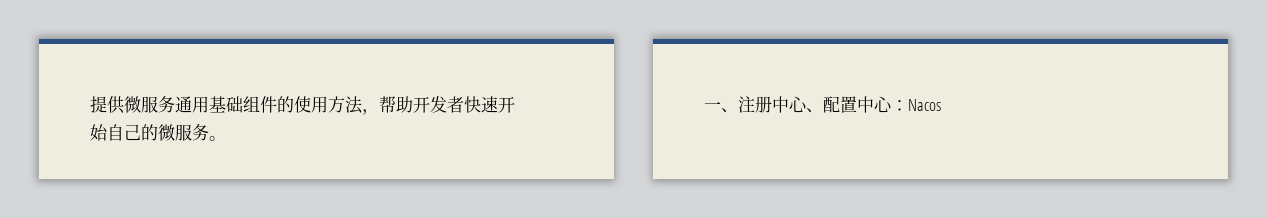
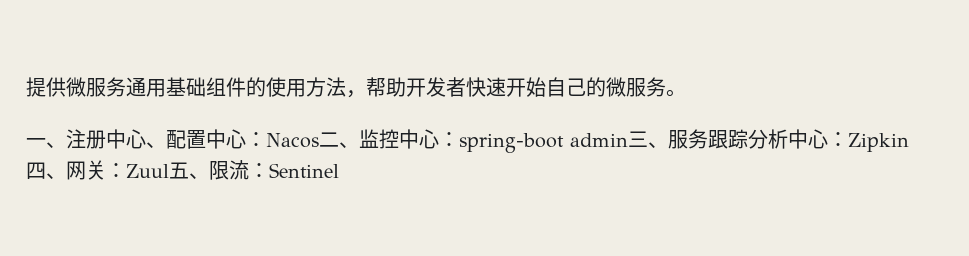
(941, 105) none -> [319,129,909,153] [26,160,339,180] 二、监控中心：spring-boot admin三、服务跟踪分析中心：Zipkin四、网关：Zuul五、限流：Sentinel

